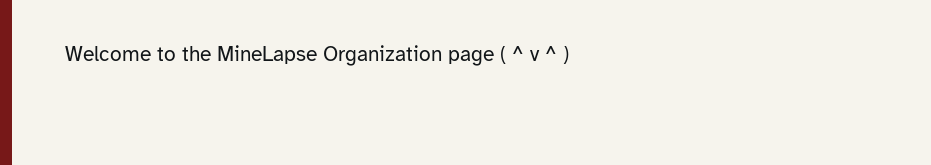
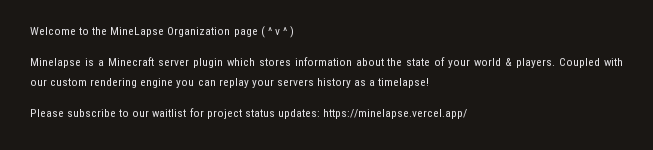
(569, 55) none -> [30,57,624,68] [30,78,430,88] [30,108,467,119] // Minelapse is a Minecraft server plugin which stores information about the state of your world & players. Coupled with our custom rendering engine you can replay your servers history as a timelapse! // Please subscribe to our waitlist for project status updates: https://minelapse.vercel.app/

